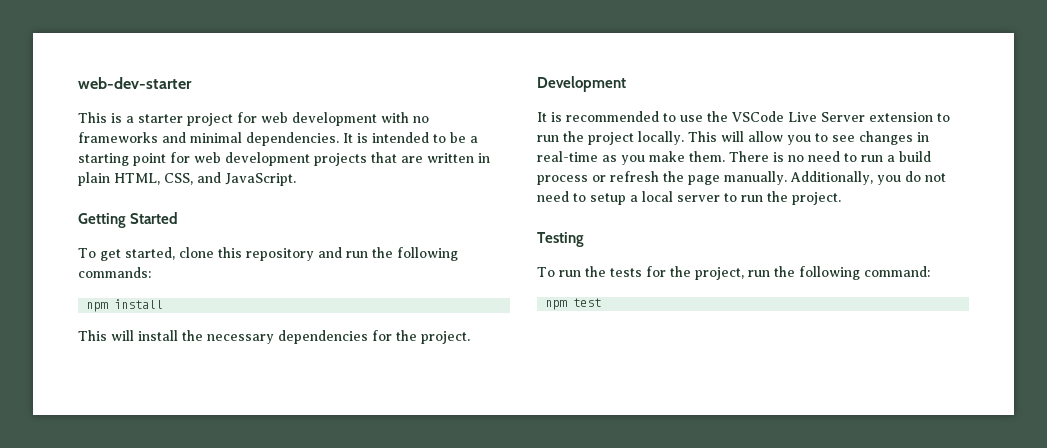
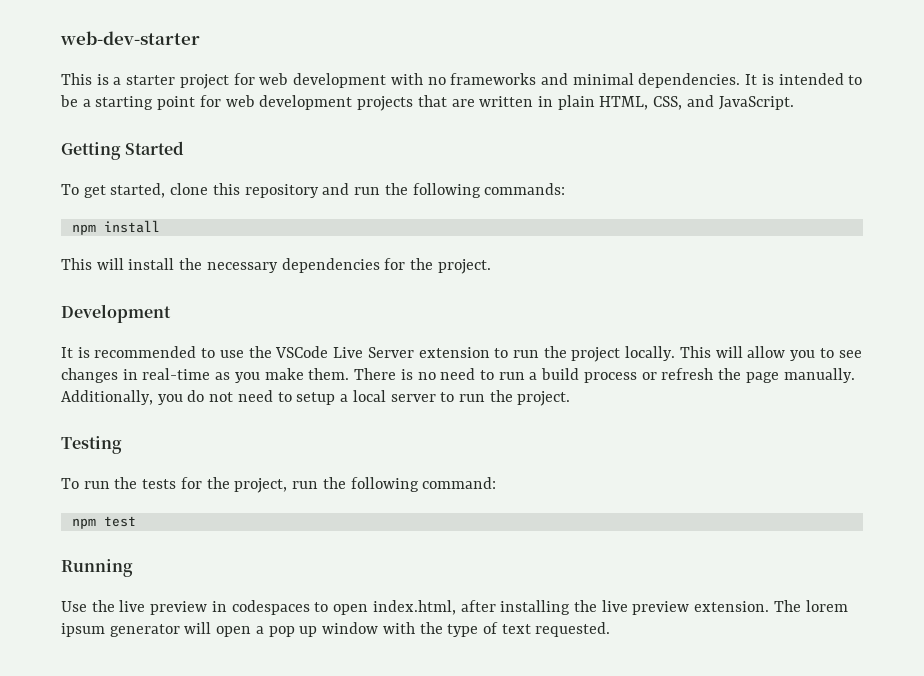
(602, 302) none -> [61,559,133,577] [61,600,848,615] [61,622,611,637] // Running // Use the live preview in codespaces to open index.html, after installing the live preview extension. The lorem ipsum generator will open a pop up window with the type of text requested.

